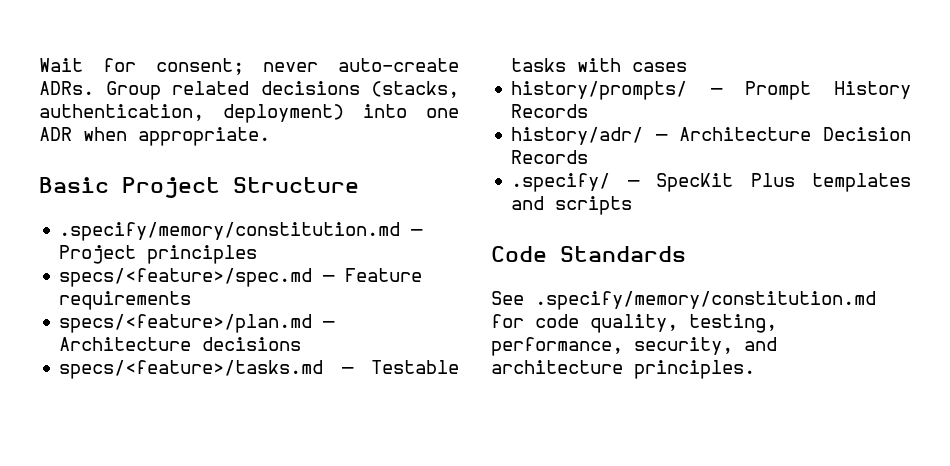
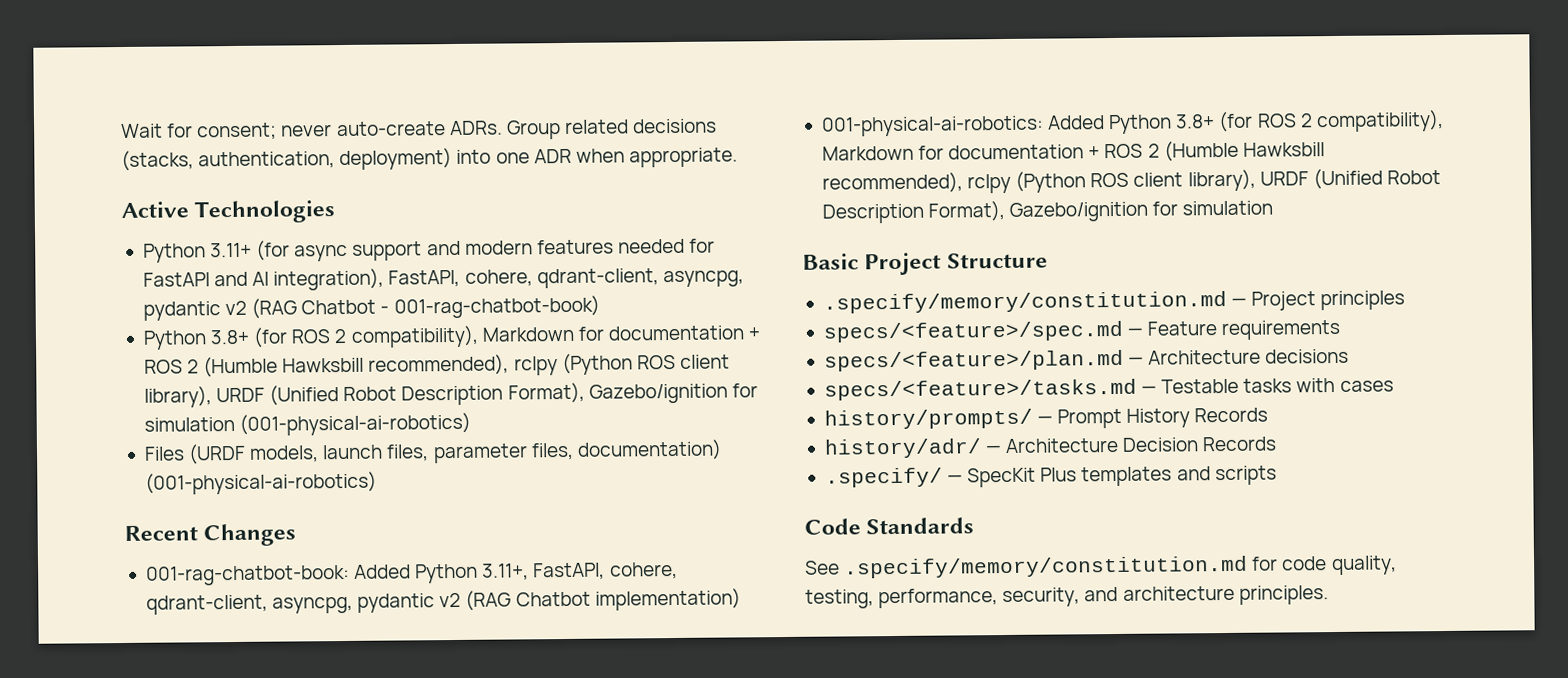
(270, 136) none -> [121,200,336,224] [142,238,716,263] [142,268,744,291] [142,295,600,321] [142,325,762,350] [143,353,730,378] [143,382,758,408] [143,412,472,436] [143,439,722,465] [144,471,377,495] [124,523,297,547] [145,561,678,586] [145,588,741,615] [820,110,1444,137] [821,140,1325,162] [821,168,1441,194] [821,200,1274,224] // Active Technologies // Python 3.11+ (for async support and modern features needed for FastAPI and AI integration), FastAPI, cohere, qdrant-client, asyncpg, pydantic v2 (RAG Chatbot - 001-rag-chatbot-book) // Python 3.8+ (for ROS 2 compatibility), Markdown for documentation + ROS 2 (Humble Hawksbill recommended), rclpy (Python ROS client library), URDF (Unified Robot Description Format), Gazebo/ignition for simulation (001-physical-ai-robotics) // Files (URDF models, launch files, parameter files, documentation) (001-physical-ai-robotics) // Recent Changes // 001-rag-chatbot-book: Added Python 3.11+, FastAPI, cohere, qdrant-client, asyncpg, pydantic v2 (RAG Chatbot implementation) // 001-physical-ai-robotics: Added Python 3.8+ (for ROS 2 compatibility), Markdown for documentation + ROS 2 (Humble Hawksbill recommended), rclpy (Python ROS client library), URDF (Unified Robot Description Format), Gazebo/ignition for simulation

